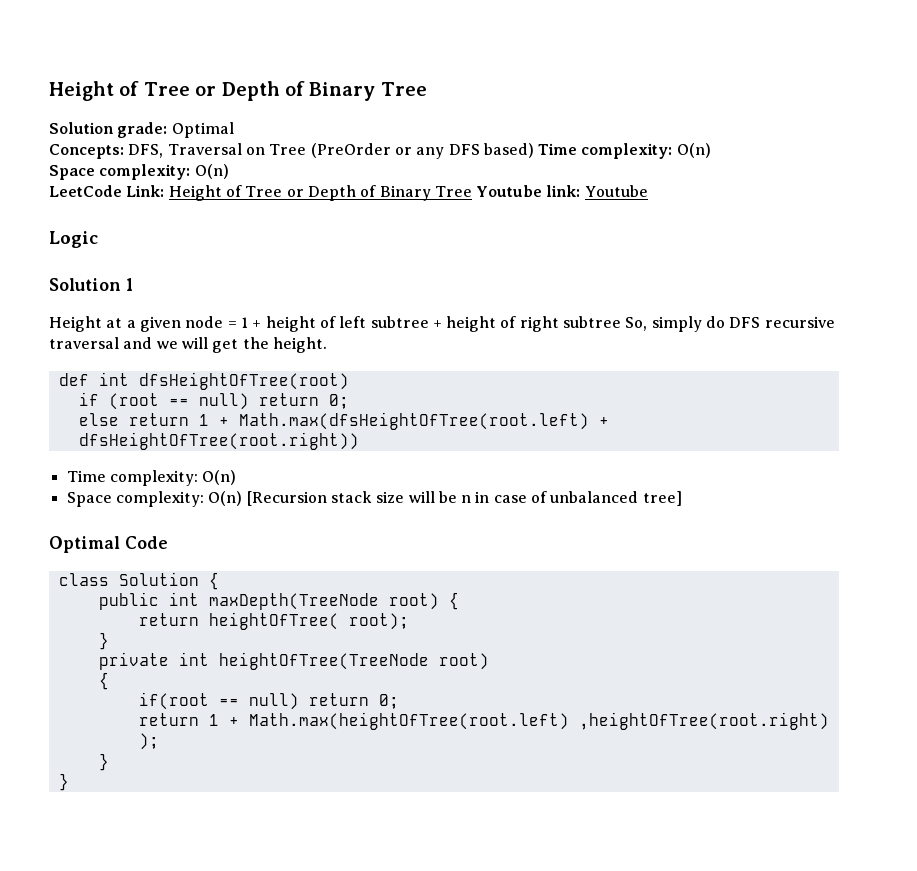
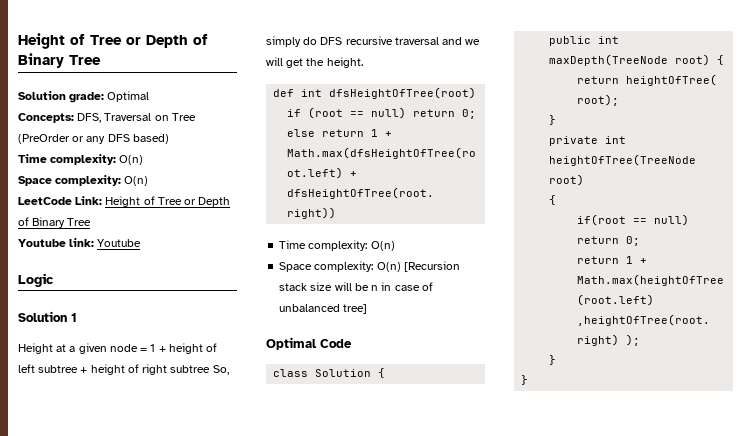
(534, 150) none -> (169, 139) //
(472, 191) none -> (92, 222) //

